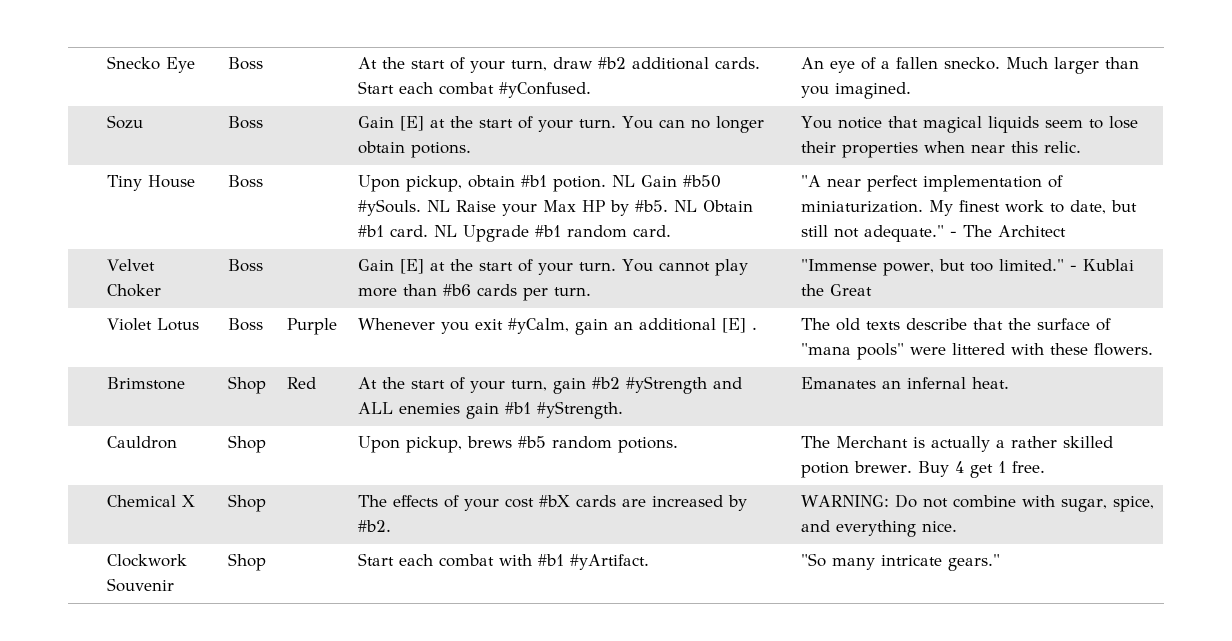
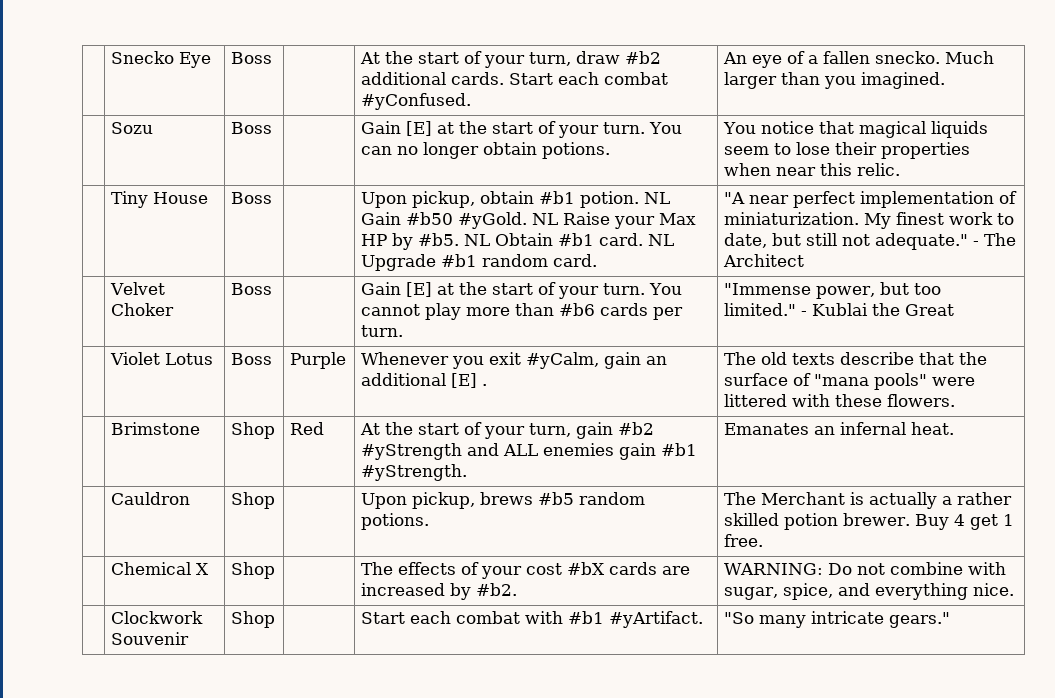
[357,199,421,216] #ySouls. -> [458,212,528,229] #yGold.

